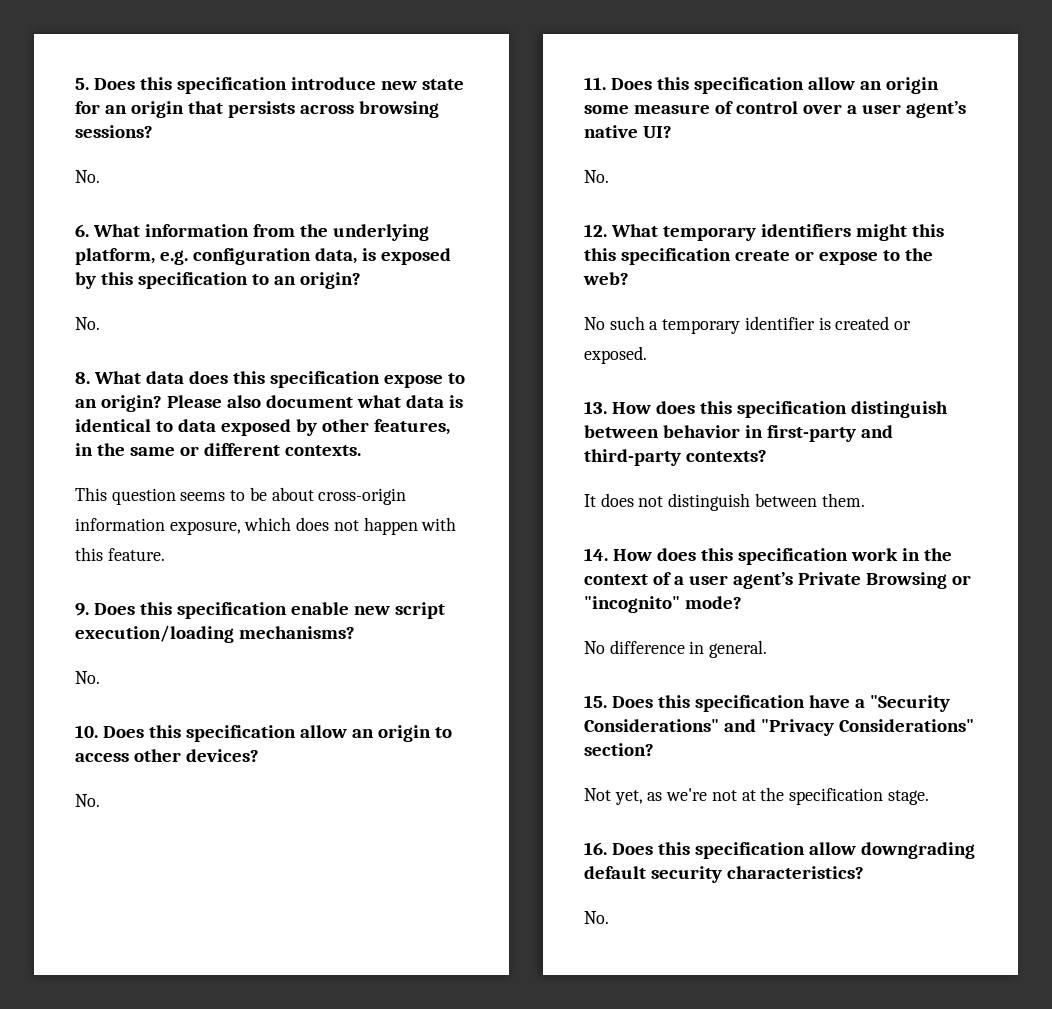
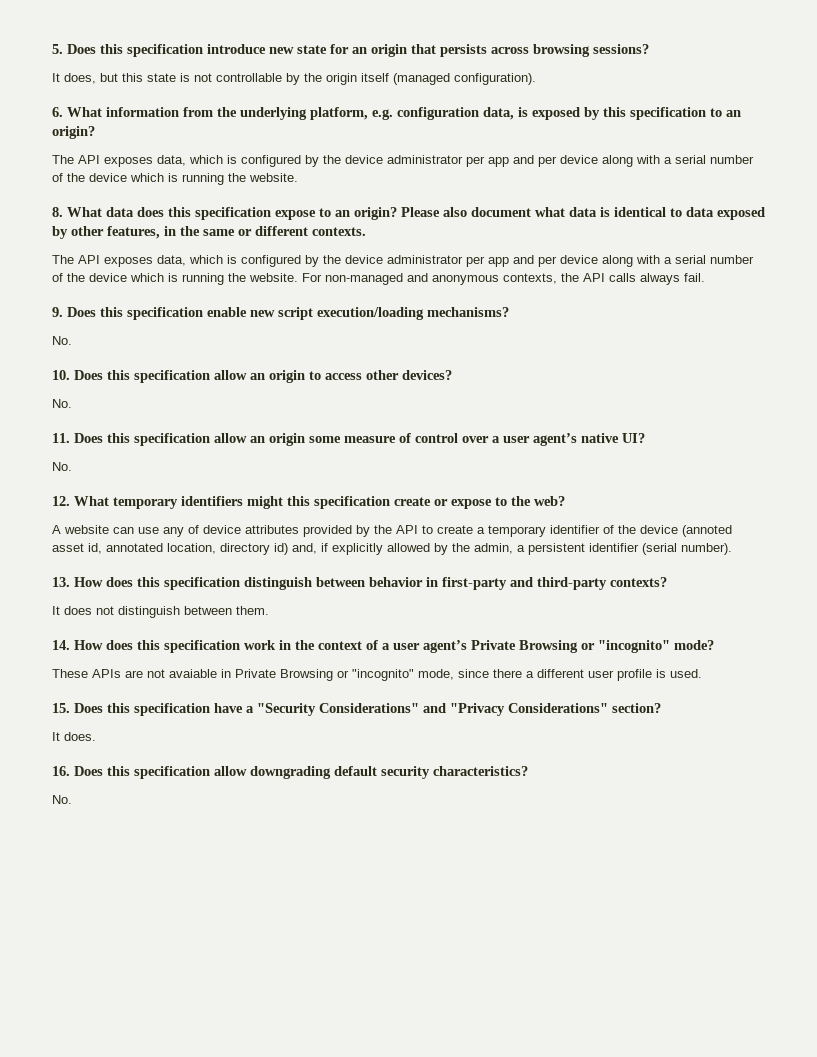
[75,170,100,183] No. -> [52,73,536,85] It does, but this state is not controllable by the origin itself (managed configuration).
[75,317,100,330] No. -> [52,155,754,167] [52,173,298,185] The API exposes data, which is configured by the device administrator per app and per device along with a serial number of the device which is running the website.
[75,487,407,505] [75,517,457,535] [75,547,165,561] This question seems to be about cross-origin information exposure, which does not happen with this feature. -> [52,255,754,267] [52,273,705,285] The API exposes data, which is configured by the device administrator per app and per device along with a serial number of the device which is running the website. For non-managed and anonymous contexts, the API calls always fail.
[584,248,616,261] this -> (310, 501) none
[584,316,912,334] [584,346,647,364] No such a temporary identifier is created or exposed. -> [52,525,732,537] [52,543,732,555] A website can use any of device attributes provided by the API to create a temporary identifier of the device (annoted asset id, annotated location, directory id) and, if explicitly allowed by the admin, a persistent identifier (serial number).
[584,640,768,658] No difference in general. -> [52,669,702,681] These APIs are not avaiable in Private Browsing or "incognito" mode, since there a different user profile is used.
[584,787,929,805] Not yet, as we're not at the specification stage. -> [52,732,96,741] It does.

